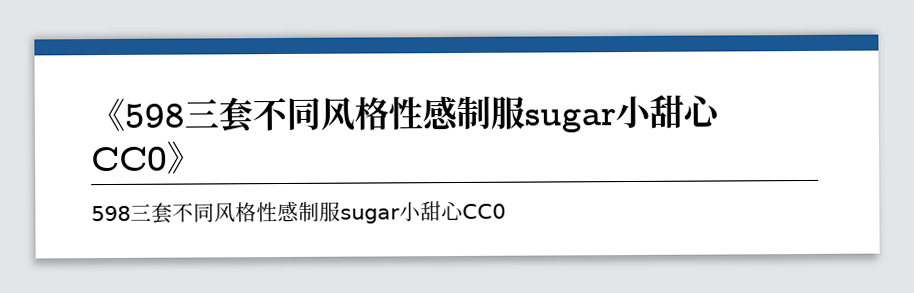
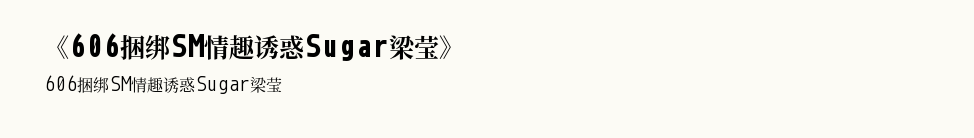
[124,94,723,134] [90,140,202,174] [91,200,506,224] 598三套不同风格性感制服sugar小甜心CC0》 // 598三套不同风格性感制服sugar小甜心CC0 -> [69,33,464,61] [44,75,282,94] 606捆绑SM情趣诱惑Sugar梁莹》 // 606捆绑SM情趣诱惑Sugar梁莹

